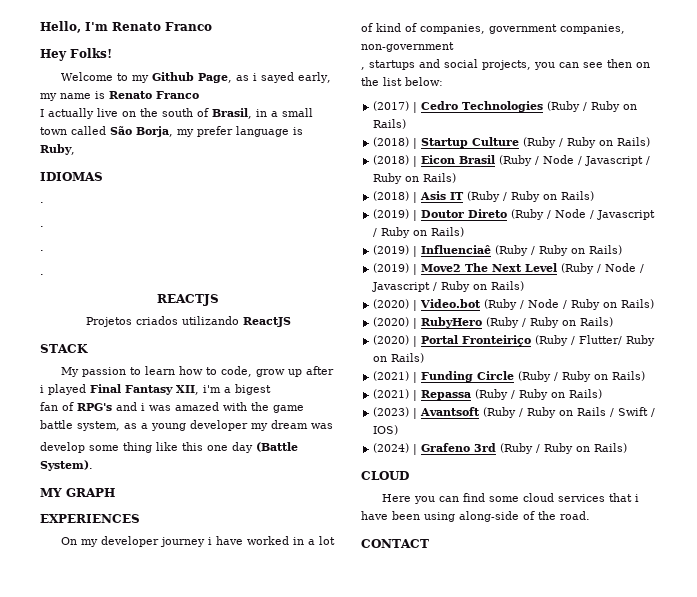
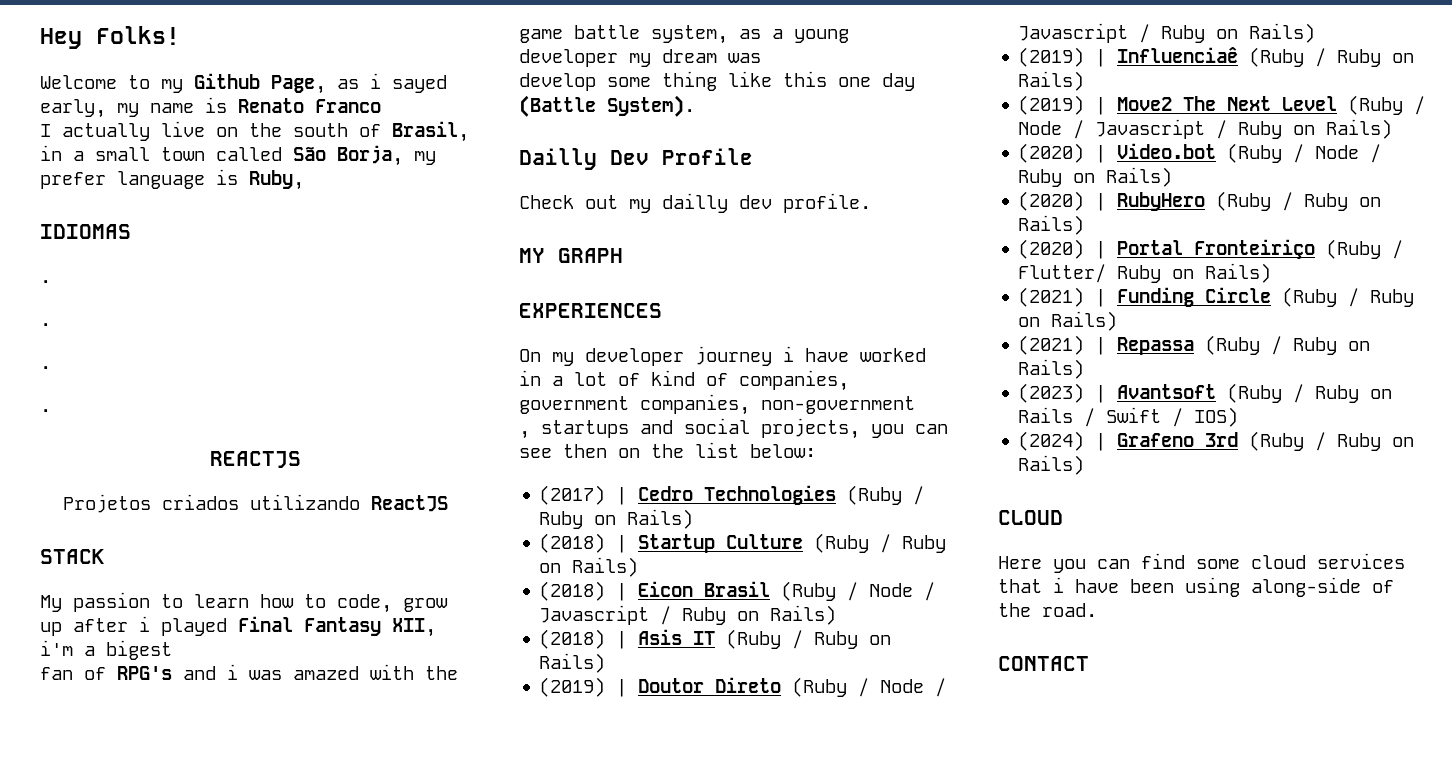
[40,21,212,33] Hello, I'm Renato Franco // -> (40, 38) none
(93, 465) none -> [519,148,753,170] [519,193,871,213] // Dailly Dev Profile // Check out my dailly dev profile.

